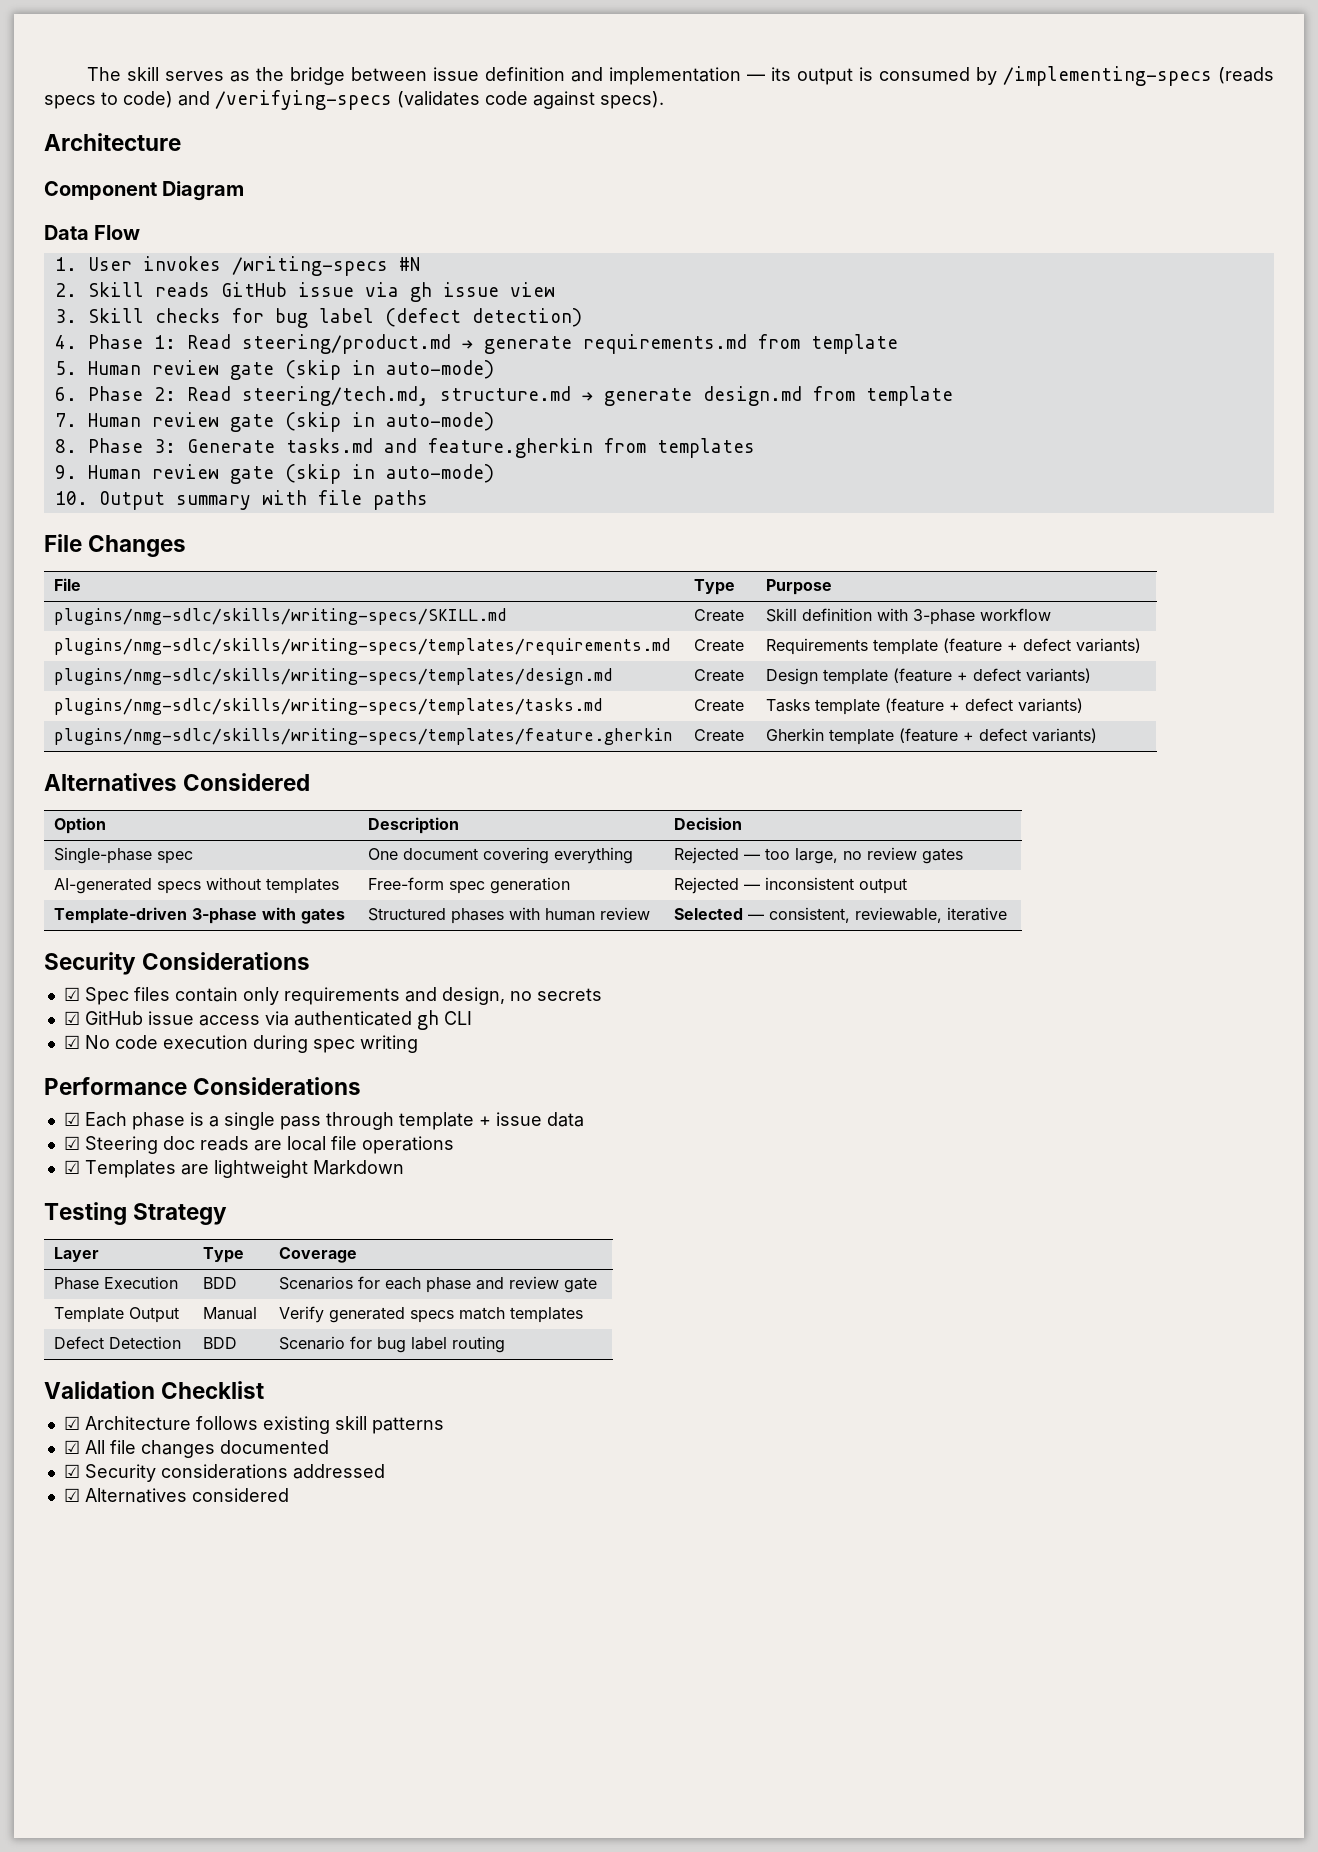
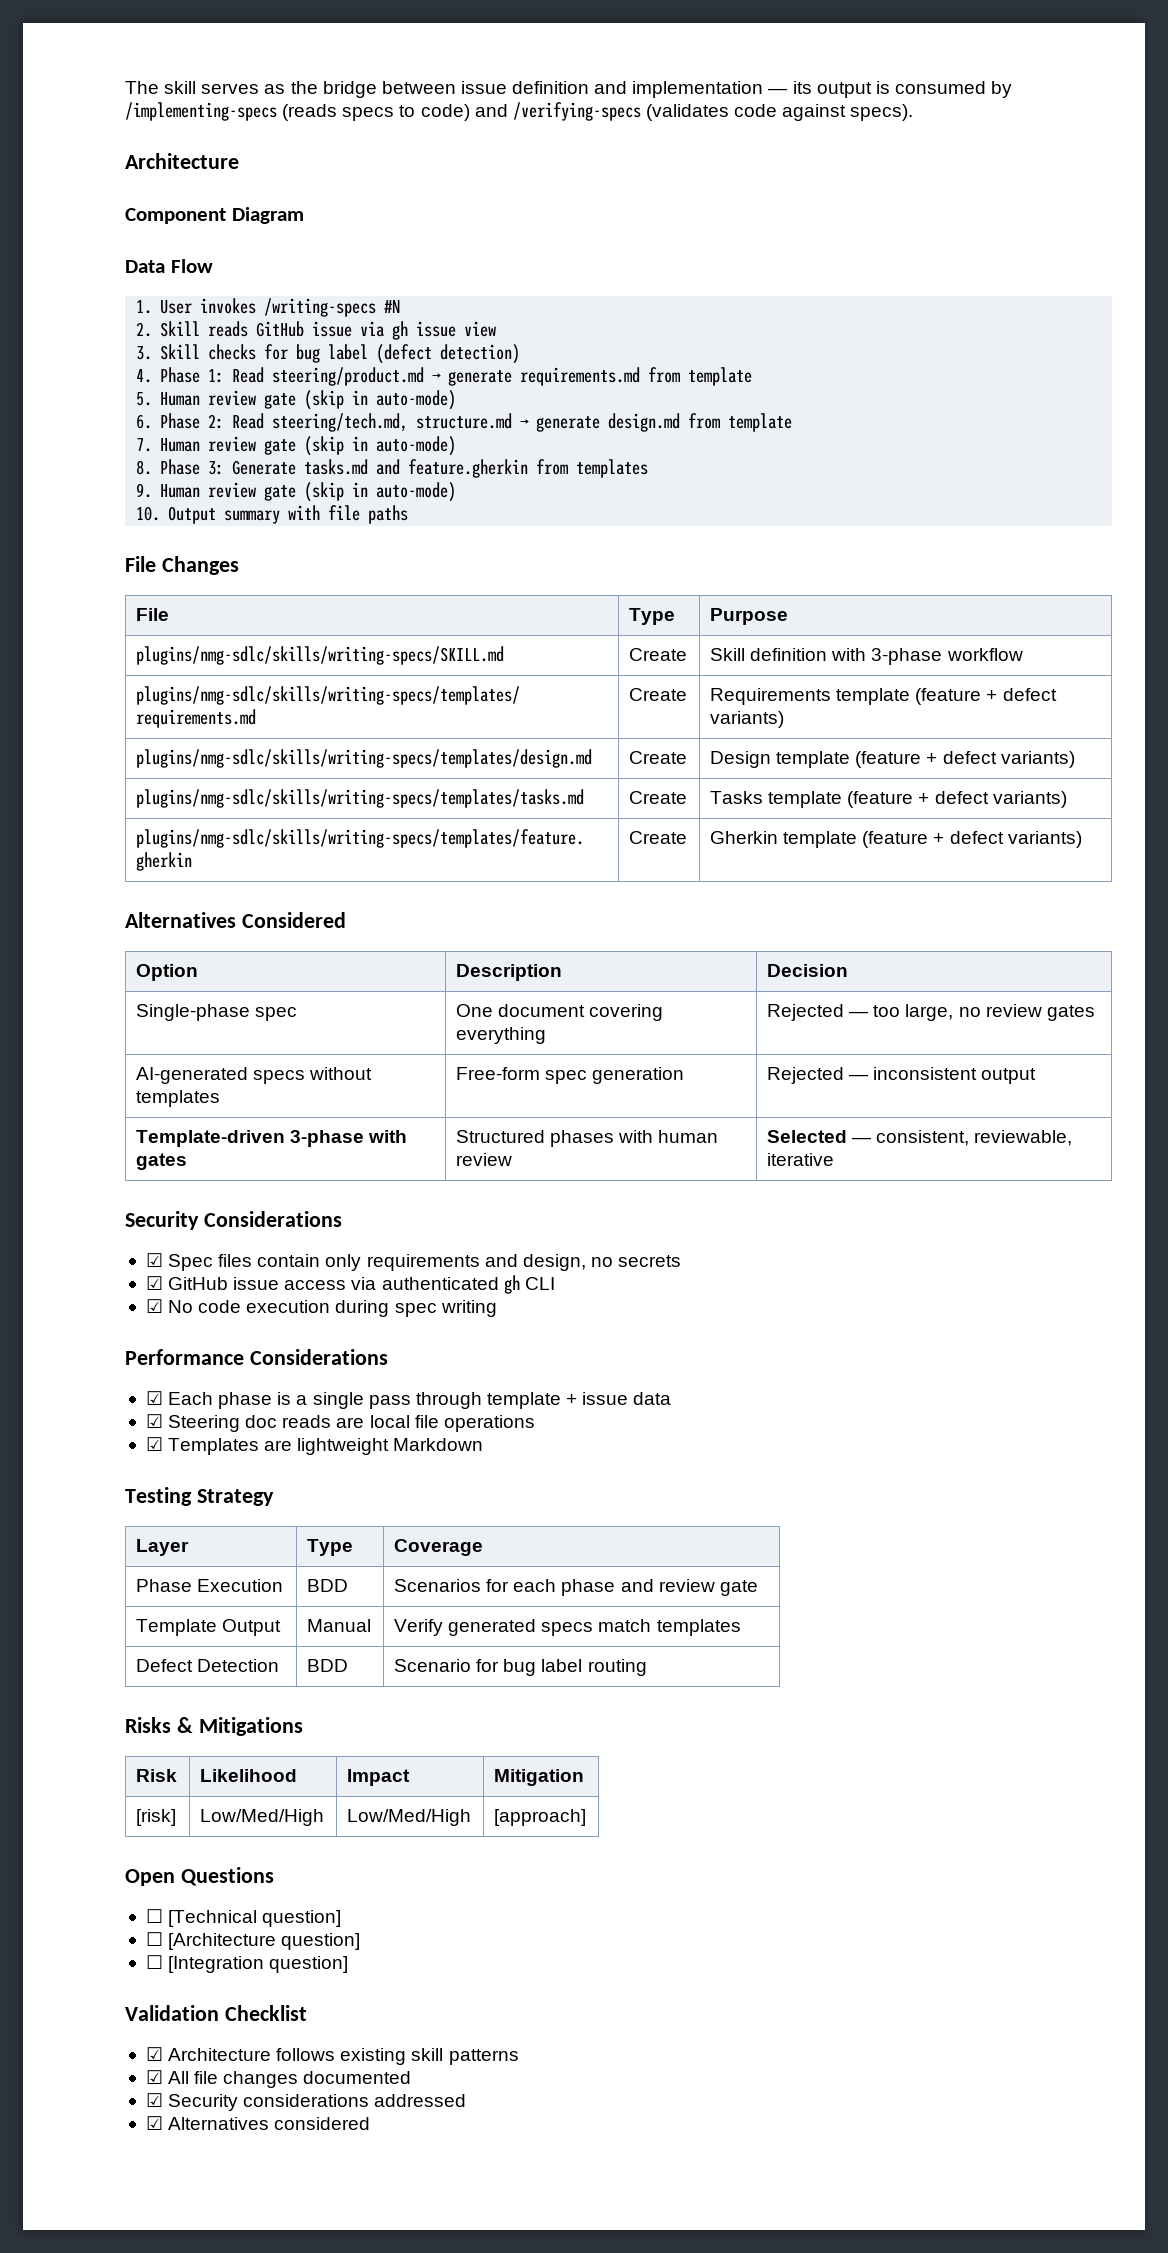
(506, 1344) none -> [125,1717,303,1736] [136,1769,178,1782] [200,1769,298,1782] [347,1769,411,1786] [494,1769,585,1786] [136,1809,177,1826] [200,1809,325,1826] [347,1809,472,1826] [494,1809,587,1826] [125,1867,274,1886] [145,1909,342,1927] [145,1932,361,1950] [145,1955,349,1973] // Risks & Mitigations // Risk | Likelihood | Impact | Mitigation // [risk] | Low/Med/High | Low/Med/High | [approach] // Open Questions // ☐ [Technical question] // ☐ [Architecture question] // ☐ [Integration question]

